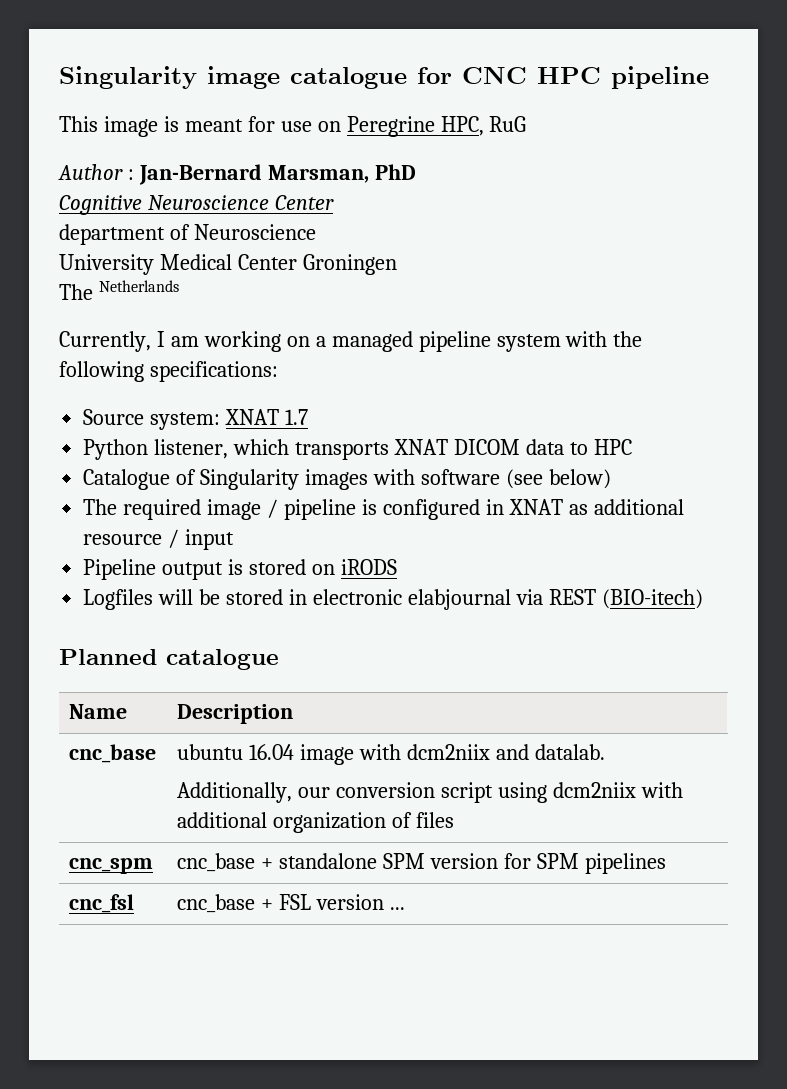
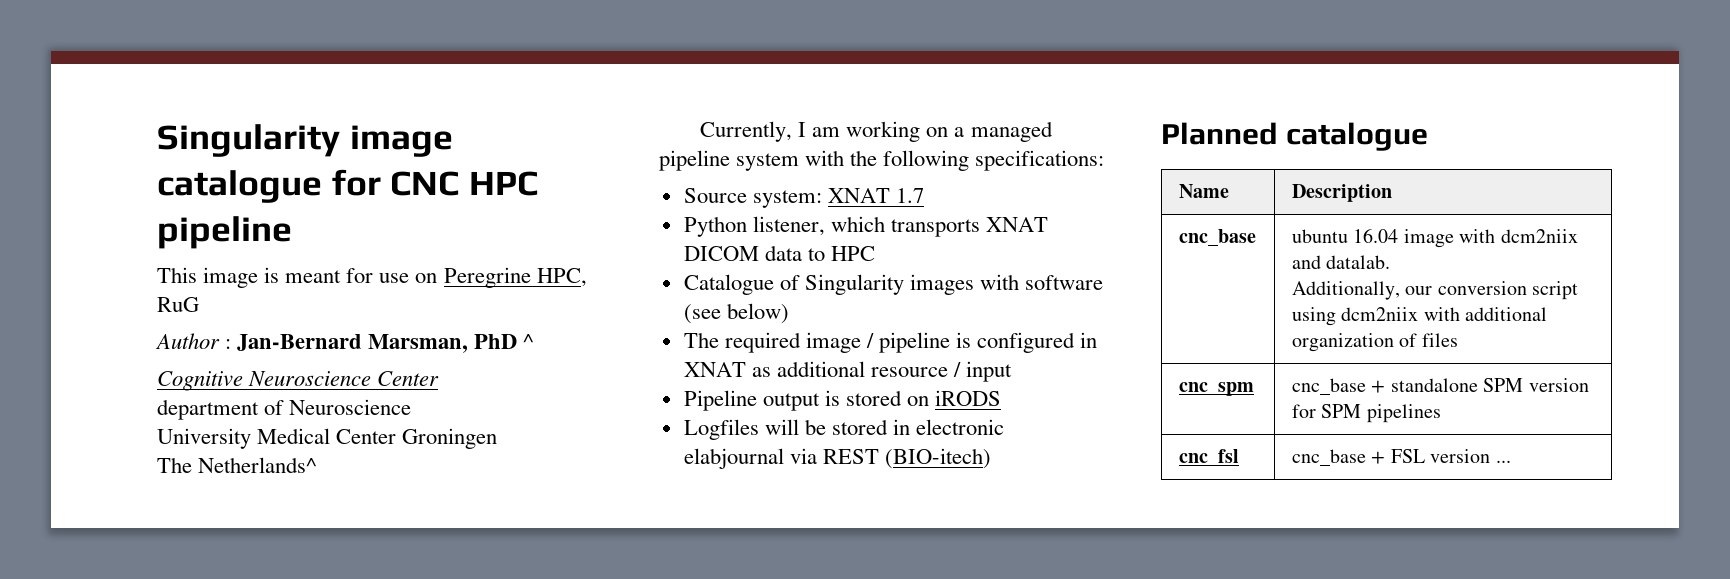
(416, 172) none -> [523,334,535,349] ^
[98,280,179,292] Netherlands -> [198,457,318,473] Netherlands^

